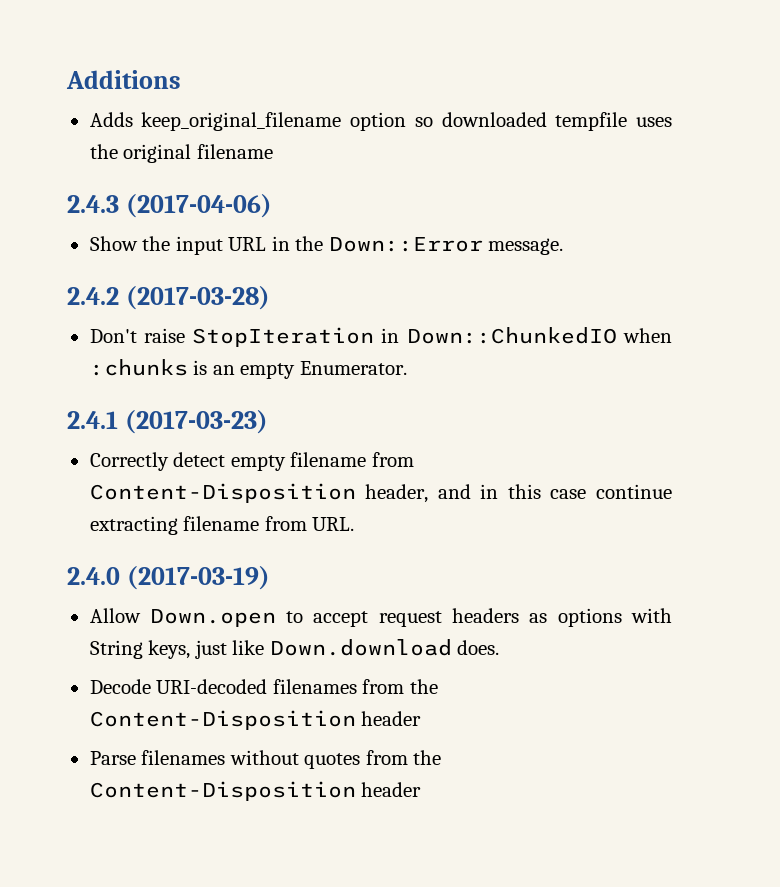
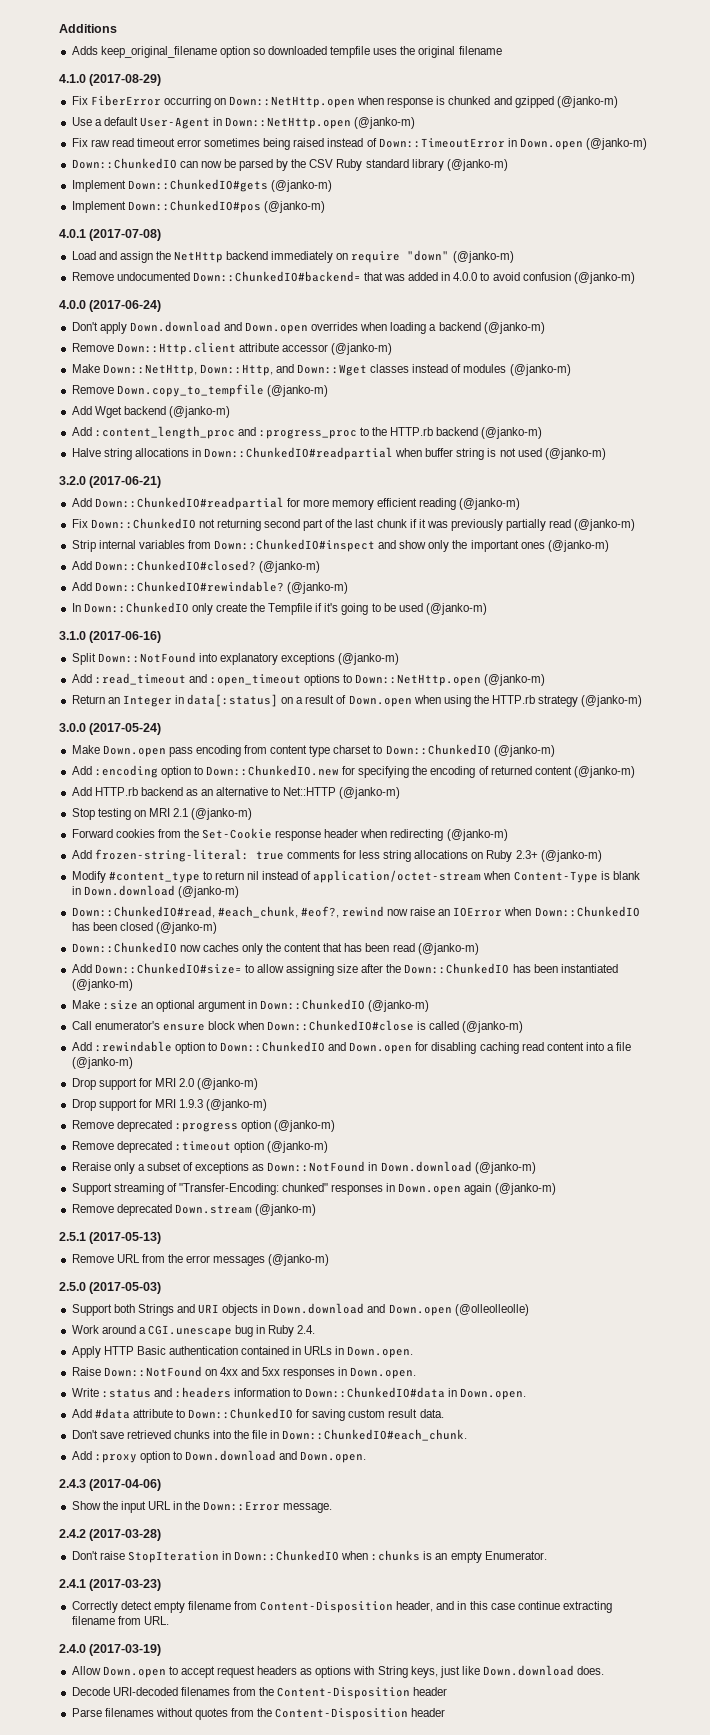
(273, 151) none -> [59,74,162,86] [71,95,618,108] [71,117,416,129] [71,138,648,150] [71,158,508,171] [71,179,332,192] [71,200,325,213] [59,229,162,241] [71,250,514,263] [71,271,635,284] [59,300,162,312] [71,321,545,334] [71,342,393,355] [71,364,571,376] [71,384,328,397] [71,406,230,418] [71,426,543,439] [71,447,606,460] [59,476,162,488] [71,497,521,510] [71,518,636,531] [71,539,609,552] [71,560,320,573] [71,581,348,594] [71,602,487,615] [59,631,162,643] [71,652,400,665] [71,673,546,686] [71,694,643,707] [59,723,162,735] [71,744,555,757] [71,765,635,778] [71,787,401,799] [71,808,253,820] [71,828,508,841] [71,849,602,862] [71,870,640,883] [71,885,239,898] [71,906,640,918] [71,922,217,934] [71,942,479,955] [71,963,618,976] [71,979,133,991] [71,999,430,1012] [71,1020,524,1033] [71,1041,632,1054] [71,1057,133,1069] [71,1078,259,1090] [71,1099,268,1111] [71,1120,336,1132] [71,1141,329,1153] [71,1161,536,1174] [71,1183,556,1195] [71,1204,316,1216] [59,1232,162,1244] [71,1254,330,1266] [59,1282,162,1294] [71,1303,529,1316] [71,1325,316,1337] [71,1346,414,1358] [71,1366,417,1379] [71,1387,527,1400] [71,1408,444,1421] [71,1429,468,1441] [71,1450,367,1463] // 4.1.0 (2017-08-29) // Fix FiberError occurring on Down::NetHttp.open when response is chunked and gzipped (@janko-m) // Use a default User-Agent in Down::NetHttp.open (@janko-m) // Fix raw read timeout error sometimes being raised instead of Down::TimeoutError in Down.open (@janko-m) // Down::ChunkedIO can now be parsed by the CSV Ruby standard library (@janko-m) // Implement Down::ChunkedIO#gets (@janko-m) // Implement Down::ChunkedIO#pos (@janko-m) // 4.0.1 (2017-07-08) // Load and assign the NetHttp backend immediately on require "down" (@janko-m) // Remove undocumented Down::ChunkedIO#backend= that was added in 4.0.0 to avoid confusion (@janko-m) // 4.0.0 (2017-06-24) // Don't apply Down.download and Down.open overrides when loading a backend (@janko-m) // Remove Down::Http.client attribute accessor (@janko-m) // Make Down::NetHttp, Down::Http, and Down::Wget classes instead of modules (@janko-m) // Remove Down.copy_to_tempfile (@janko-m) // Add Wget backend (@janko-m) // Add :content_length_proc and :progress_proc to the HTTP.rb backend (@janko-m) // Halve string allocations in Down::ChunkedIO#readpartial when buffer string is not used (@janko-m) // 3.2.0 (2017-06-21) // Add Down::ChunkedIO#readpartial for more memory efficient reading (@janko-m) // Fix Down::ChunkedIO not returning second part of the last chunk if it was previously partially read (@janko-m) // Strip internal variables from Down::ChunkedIO#inspect and show only the important ones (@janko-m) // Add Down::ChunkedIO#closed? (@janko-m) // Add Down::ChunkedIO#rewindable? (@janko-m) // In Down::ChunkedIO only create the Tempfile if it's going to be used (@janko-m) // 3.1.0 (2017-06-16) // Split Down::NotFound into explanatory exceptions (@janko-m) // Add :read_timeout and :open_timeout options to Down::NetHttp.open (@janko-m) // Return an Integer in data[:status] on a result of Down.open when using the HTTP.rb strategy (@janko-m) // 3.0.0 (2017-05-24) // Make Down.open pass encoding from content type charset to Down::ChunkedIO (@janko-m) // Add :encoding option to Down::ChunkedIO.new for specifying the encoding of returned content (@janko-m) // Add HTTP.rb backend as an alternative to Net::HTTP (@janko-m) // Stop testing on MRI 2.1 (@janko-m) // Forward cookies from the Set-Cookie response header when redirecting (@janko-m) // Add frozen-string-literal: true comments for less string allocations on Ruby 2.3+ (@janko-m) // Modify #content_type to return nil instead of application/octet-stream when Content-Type is blank in Down.download (@janko-m) // Down::ChunkedIO#read, #each_chunk, #eof?, rewind now raise an IOError when Down::ChunkedIO has been closed (@janko-m) // Down::ChunkedIO now caches only the content that has been read (@janko-m) // Add Down::ChunkedIO#size= to allow assigning size after the Down::ChunkedIO has been instantiated (@janko-m) // Make :size an optional argument in Down::ChunkedIO (@janko-m) // Call enumerator's ensure block when Down::ChunkedIO#close is called (@janko-m) // Add :rewindable option to Down::ChunkedIO and Down.open for disabling caching read content into a file (@janko-m) // Drop support for MRI 2.0 (@janko-m) // Drop support for MRI 1.9.3 (@janko-m) // Remove deprecated :progress option (@janko-m) // Remove deprecated :timeout option (@janko-m) // Reraise only a subset of exceptions as Down::NotFound in Down.download (@janko-m) // Support streaming of "Transfer-Encoding: chunked" responses in Down.open again (@janko-m) // Remove deprecated Down.stream (@janko-m) // 2.5.1 (2017-05-13) // Remove URL from the error messages (@janko-m) // 2.5.0 (2017-05-03) // Support both Strings and URI objects in Down.download and Down.open (@olleolleolle) // Work around a CGI.unescape bug in Ruby 2.4. // Apply HTTP Basic authentication contained in URLs in Down.open. // Raise Down::NotFound on 4xx and 5xx responses in Down.open. // Write :status and :headers information to Down::ChunkedIO#data in Down.open. // Add #data attribute to Down::ChunkedIO for saving custom result data. // Don't save retrieved chunks into the file in Down::ChunkedIO#each_chunk. // Add :proxy option to Down.download and Down.open.

